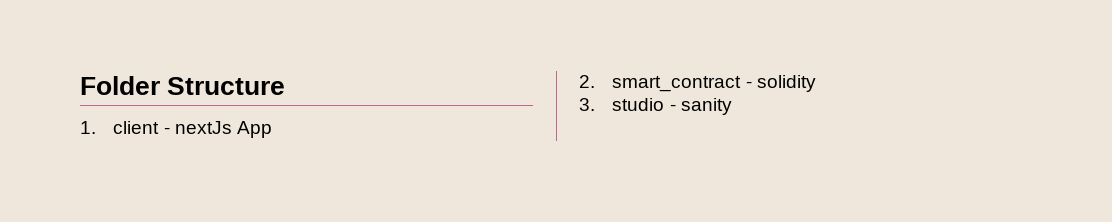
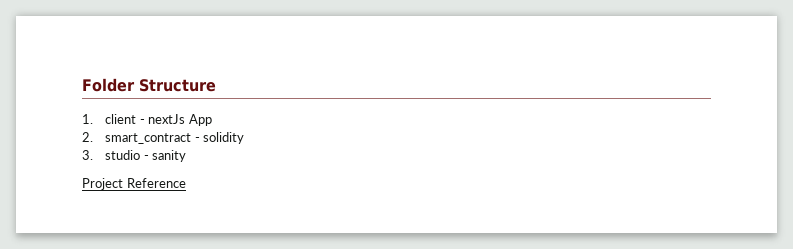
(732, 106) none -> [82,178,186,190] // Project Reference

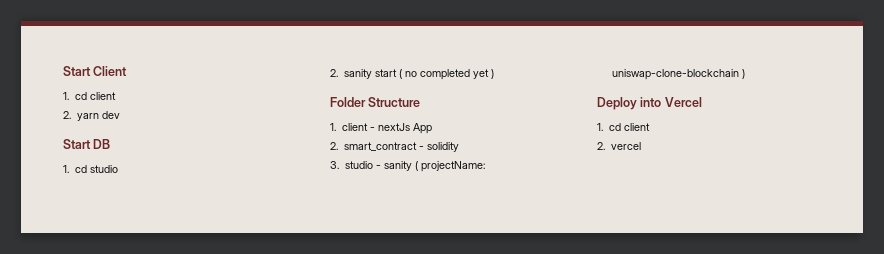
(82, 85) none -> [63,66,128,76] [63,92,117,100] [63,111,120,121] [63,139,111,149] [63,165,119,173] [330,69,494,80] Start Client // 1. cd client // 2. yarn dev // Start DB // 1. cd studio // 2. sanity start ( no completed yet ) //
[82,178,186,190] // Project Reference -> [414,161,485,172] [611,69,745,80] [597,97,702,110] [597,123,651,131] [597,142,641,150] ( projectName: uniswap-clone-blockchain ) // Deploy into Vercel // 1. cd client // 2. vercel

